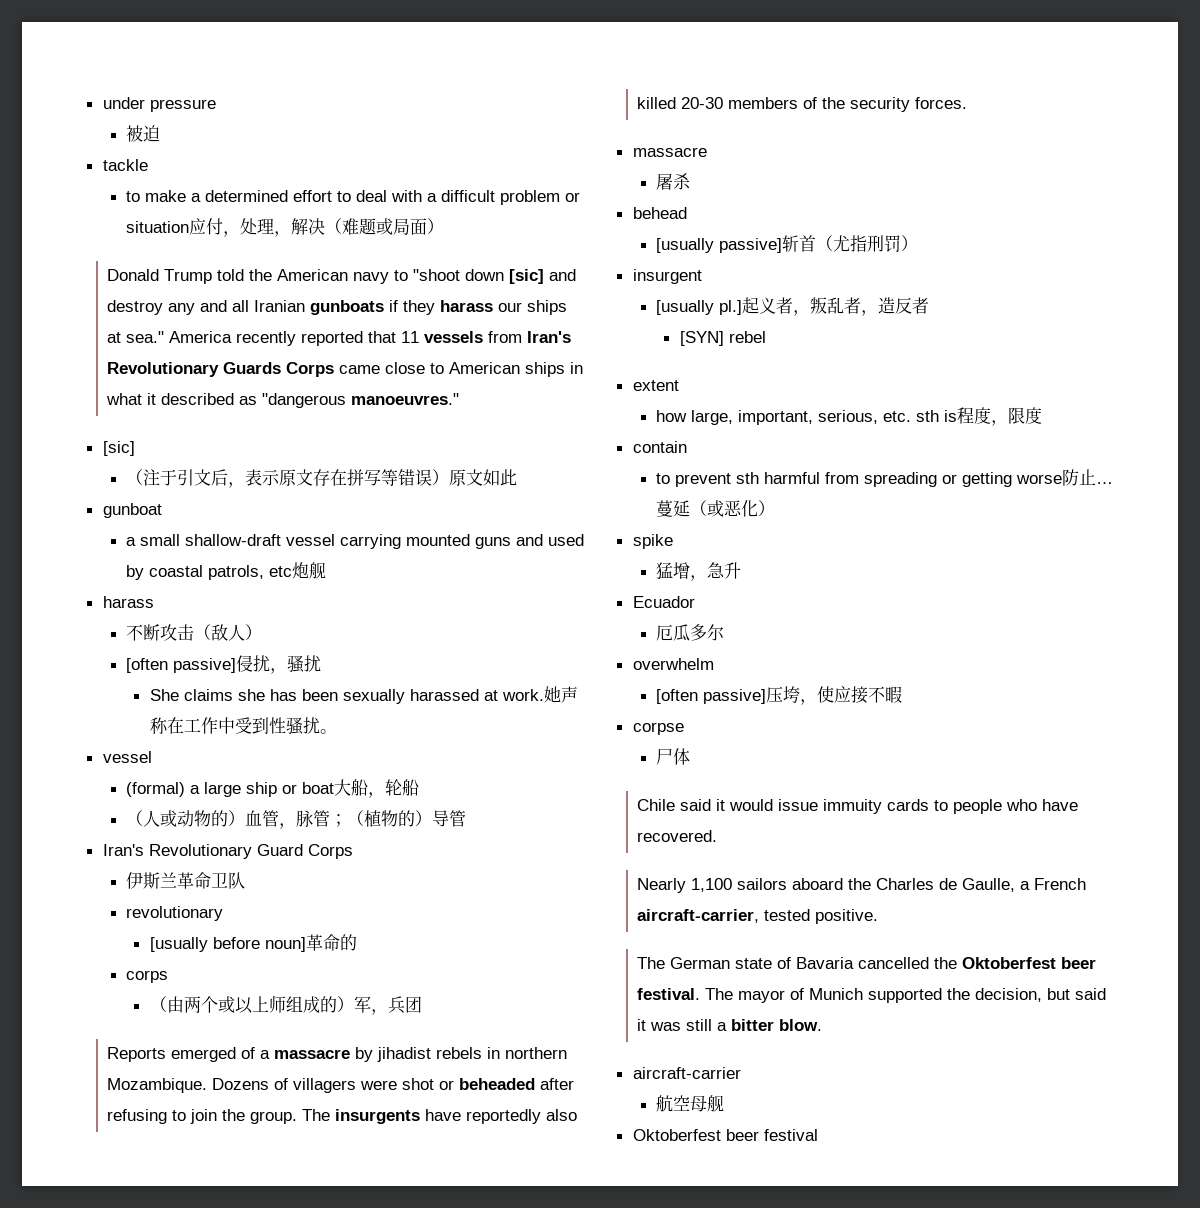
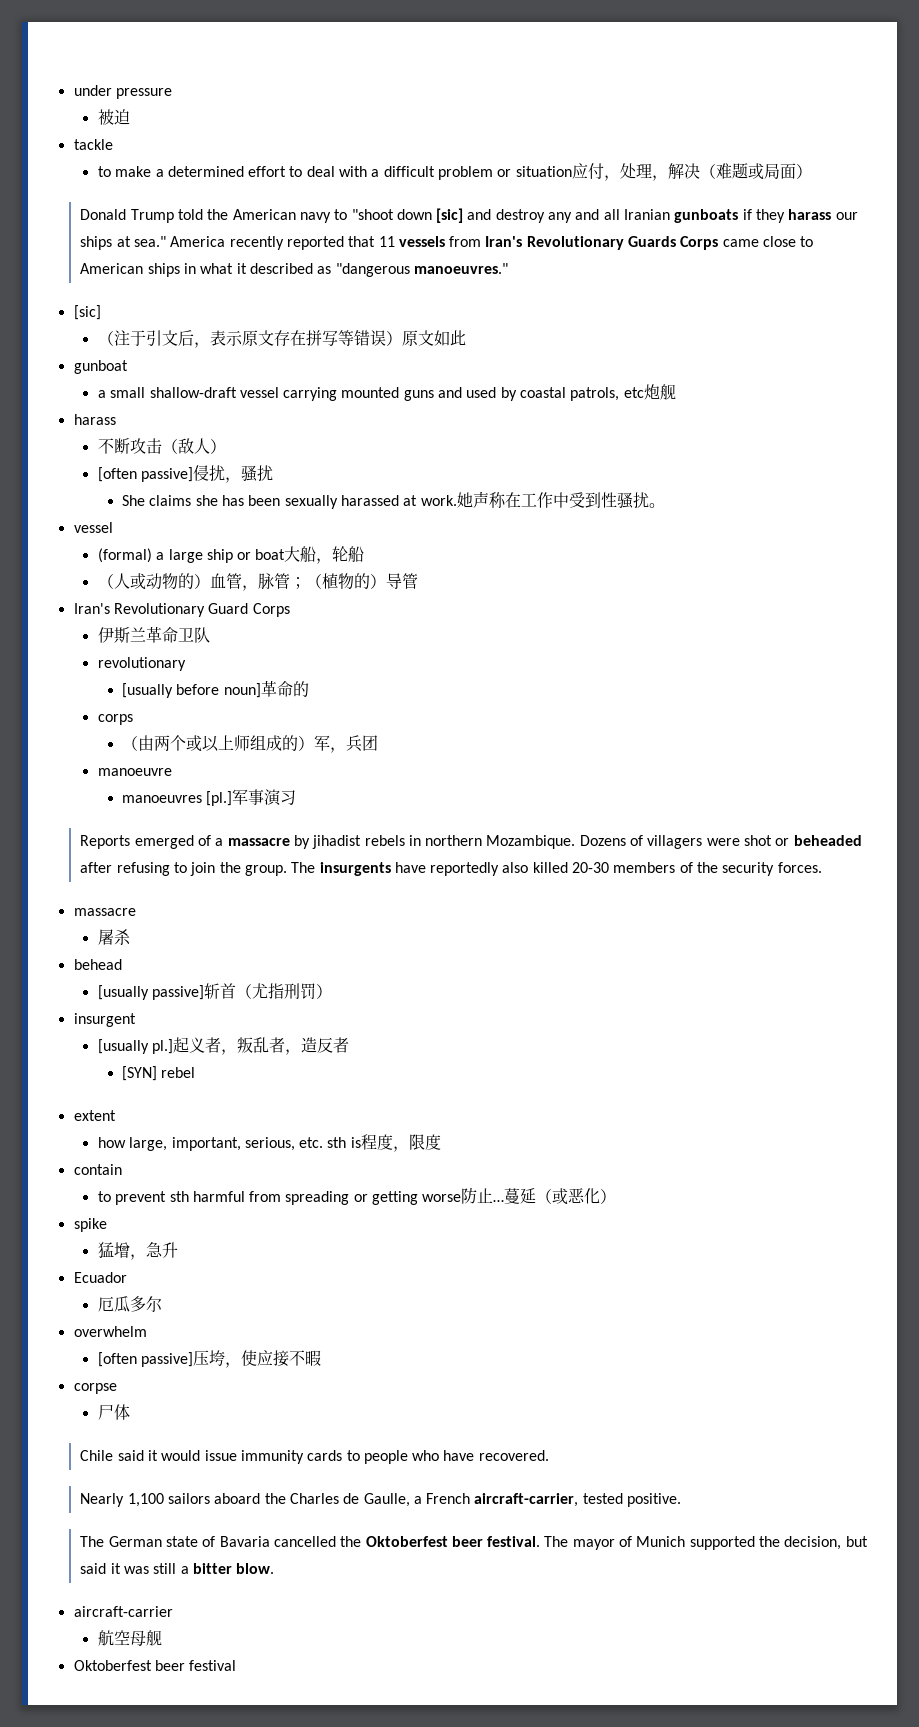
(422, 1004) none -> [97,768,172,776] [122,789,297,806] // manoeuvre // manoeuvres [pl.]军事演习
[823,799,883,814] immuity -> [240,1450,304,1464] immunity

